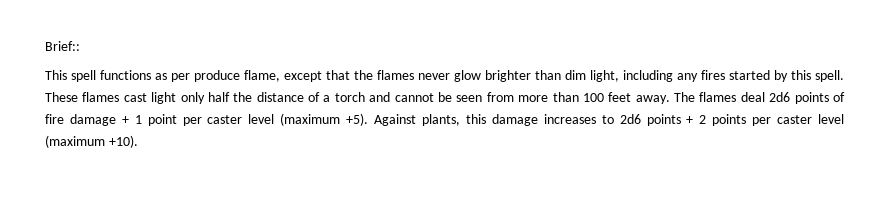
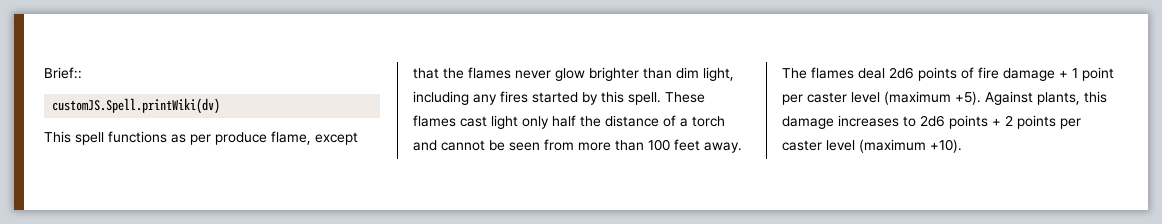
(80, 46) none -> [52,98,221,114] // customJS.Spell.printWiki(dv)

